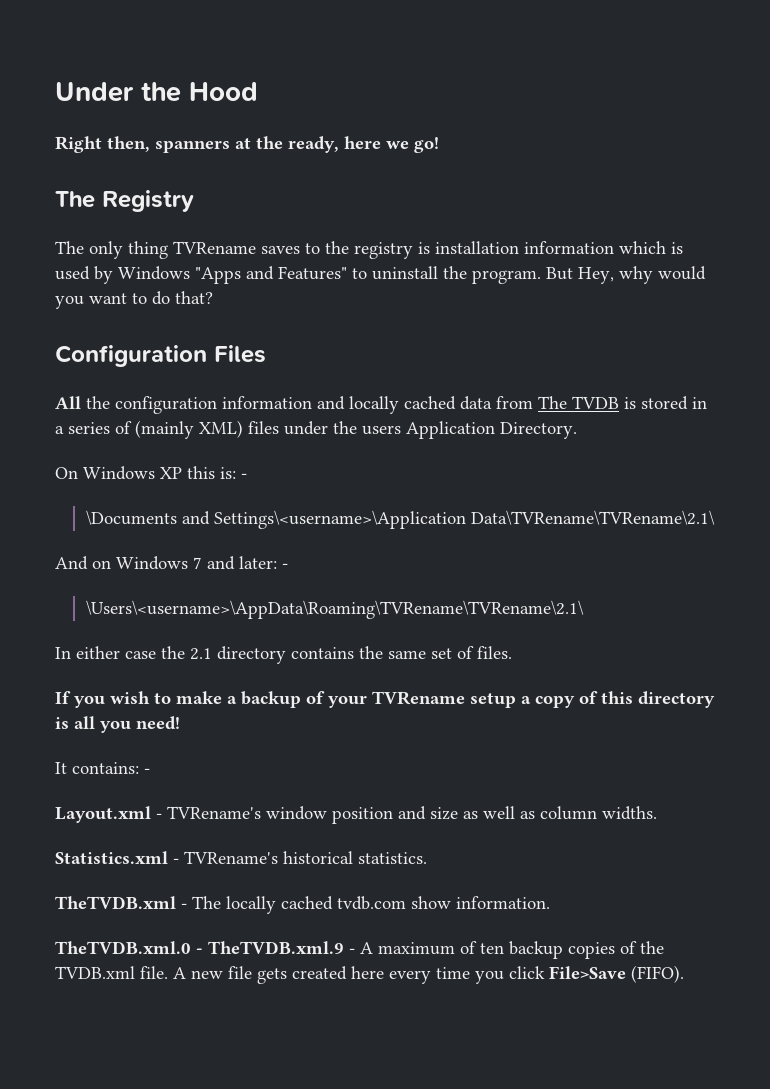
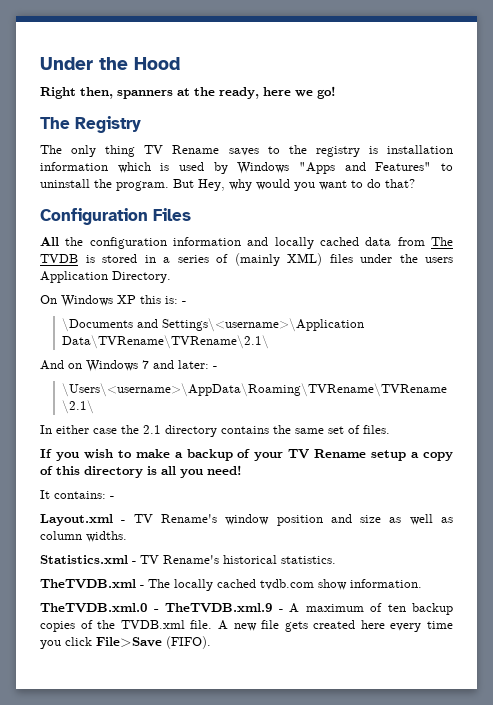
[173,241,256,254] TVRename -> [144,145,220,154] TV Rename
[372,691,465,705] TVRename -> [288,449,367,459] TV Rename
[167,806,261,819] TVRename's -> [133,514,217,523] TV Rename's
[184,851,278,864] TVRename's -> [140,555,219,564] TV Rename's

